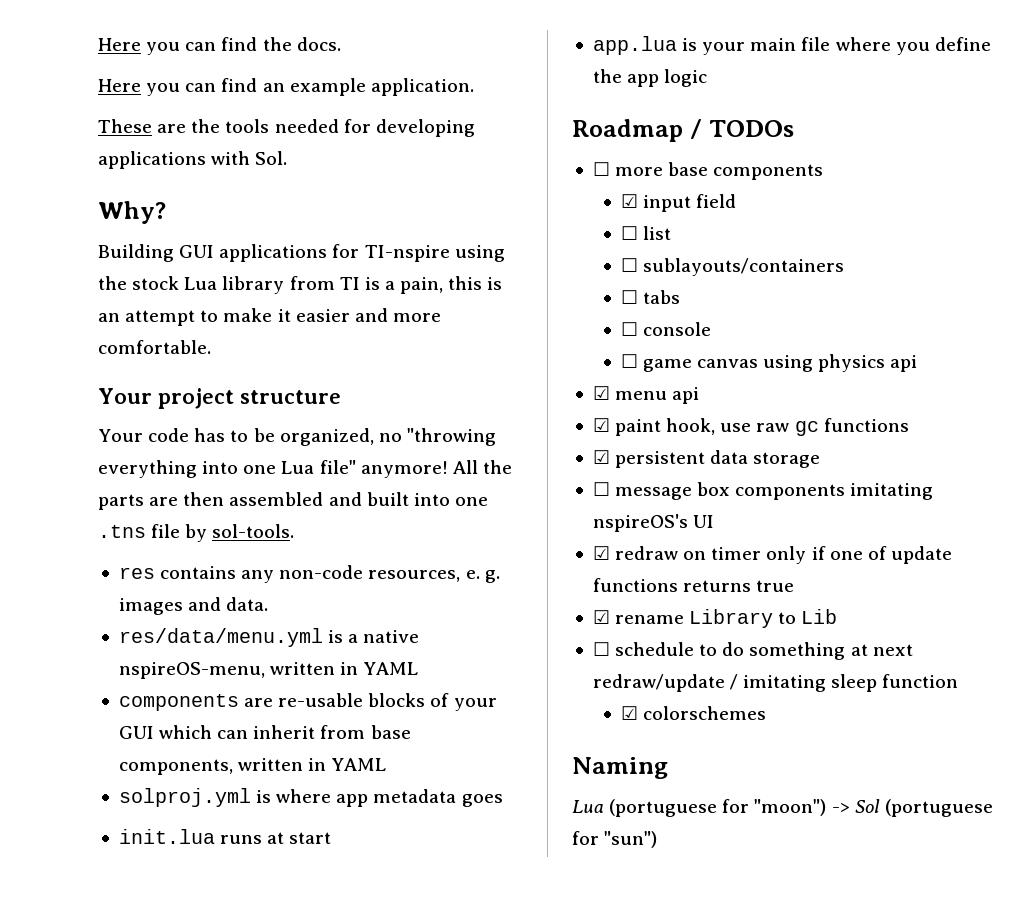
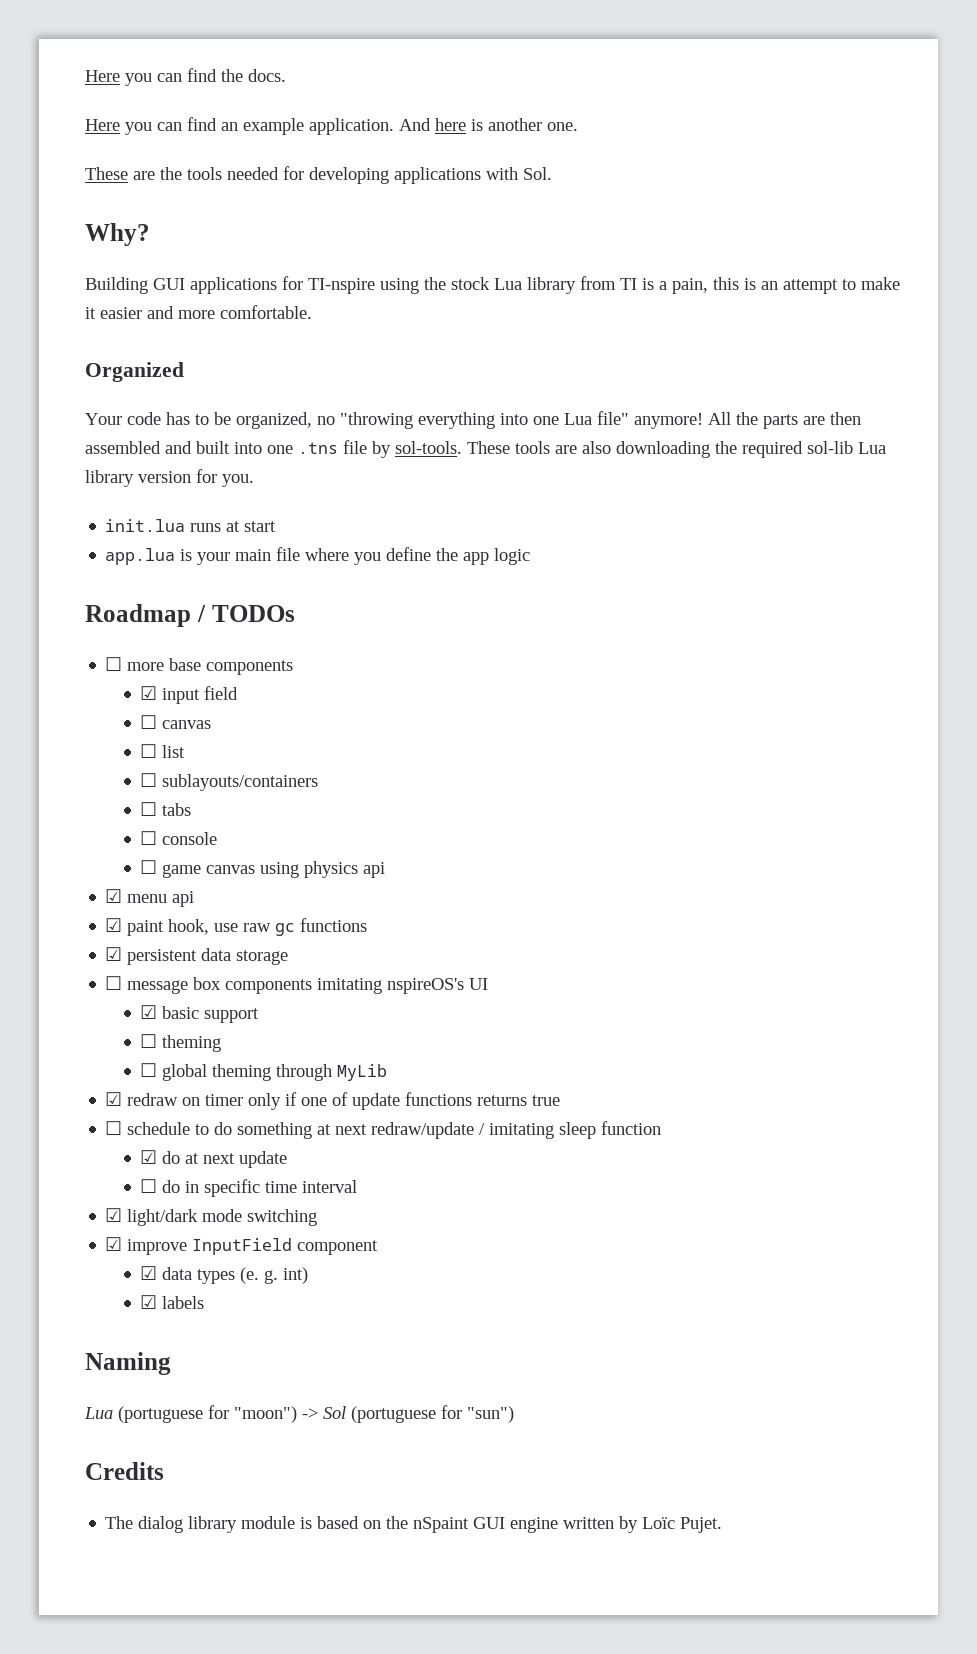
(474, 87) none -> [399,118,578,131] And here is another one.
[98,388,341,409] Your project structure -> [85,362,184,382] Organized
[118,565,500,583] [118,597,269,615] [118,628,420,647] [118,662,419,679] [118,693,497,711] [118,725,411,739] [118,758,387,775] [118,788,503,807] // res contains any non-code resources, e. g. images and data. // res/data/menu.yml is a native nspireOS-menu, written in YAML // components are re-usable blocks of your GUI which can inherit from base components, written in YAML // solproj.yml is where app metadata goes -> [467,441,886,458] [85,469,254,487] These tools are also downloading the required sol-lib Lua library version for you.
(736, 201) none -> [140,715,212,729] // ☐ canvas
(715, 521) none -> [140,1005,260,1023] [140,1034,222,1052] [140,1063,388,1081] // ☑ basic support // ☐ theming // ☐ global theming through MyLib
[592,609,838,628] // ☑ rename Library to Lib -> (561, 1100) none
[642,706,766,720] colorschemes -> [162,1151,288,1168] [140,1179,358,1197] [105,1208,318,1226] [105,1237,379,1255] [140,1266,309,1284] [140,1295,205,1309] do at next update // ☐ do in specific time interval // ☑ light/dark mode switching // ☑ improve InputField component // ☑ data types (e. g. int) // ☑ labels
(658, 839) none -> [85,1462,164,1480] [105,1516,723,1533] // Credits // The dialog library module is based on the nSpaint GUI engine written by Loïc Pujet.

